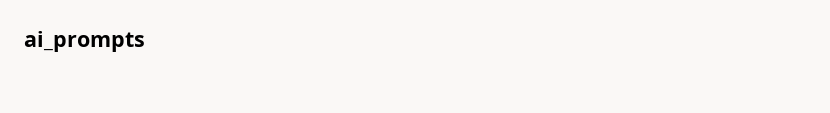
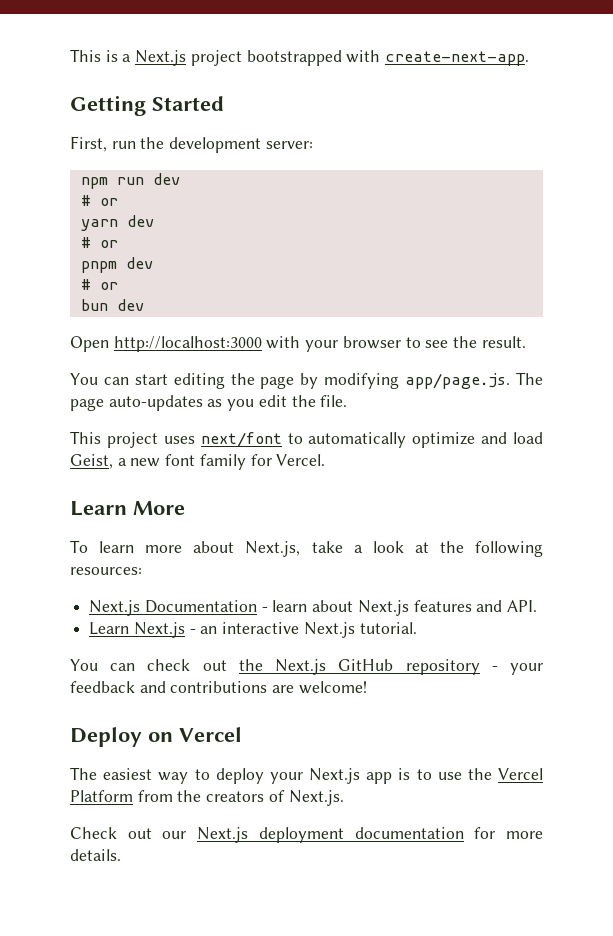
[24,31,145,52] ai_prompts -> [70,49,530,66] [70,95,224,116] [70,136,313,153] [80,173,180,189] [80,195,118,206] [80,215,154,231] [80,237,118,248] [80,257,153,273] [80,279,118,290] [80,299,144,311] [70,336,526,352] [70,372,543,389] [70,395,348,411] [70,431,543,448] [70,454,326,470] [70,501,185,516] [70,540,544,557] [70,567,142,575] [89,600,538,616] [89,622,417,638] [70,659,543,675] [70,681,367,694] [70,727,242,747] [70,767,543,784] [70,790,344,806] [70,827,543,843] [70,849,121,861] This is a Next.js project bootstrapped with create-next-app. // Getting Started // First, run the development server: // npm run dev // # or // yarn dev // # or // pnpm dev // # or // bun dev // Open http://localhost:3000 with your browser to see the result. // You can start editing the page by modifying app/page.js. The page auto-updates as you edit the file. // This project uses next/font to automatically optimize and load Geist, a new font family for Vercel. // Learn More // To learn more about Next.js, take a look at the following resources: // Next.js Documentation - learn about Next.js features and API. // Learn Next.js - an interactive Next.js tutorial. // You can check out the Next.js GitHub repository - your feedback and contributions are welcome! // Deploy on Vercel // The easiest way to deploy your Next.js app is to use the Vercel Platform from the creators of Next.js. // Check out our Next.js deployment documentation for more details.

